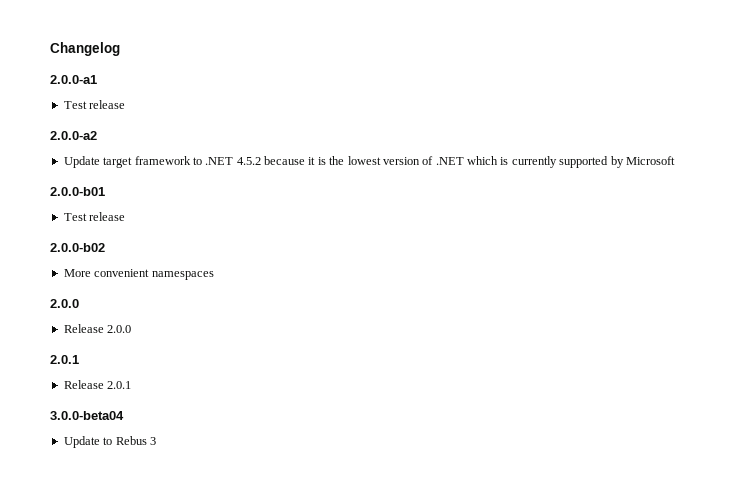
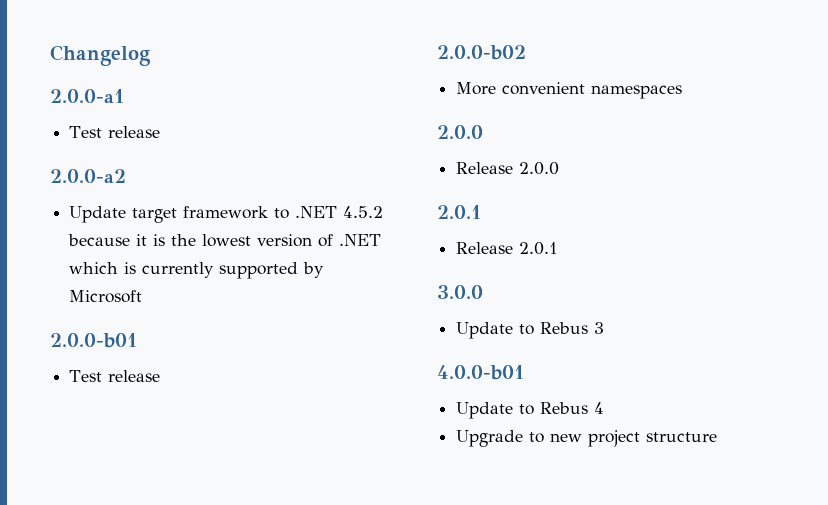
[50,411,124,420] 3.0.0-beta04 -> [437,285,483,299] 3.0.0
(156, 441) none -> [437,365,524,380] [456,402,605,419] [456,430,718,447] // 4.0.0-b01 // Update to Rebus 4 // Upgrade to new project structure

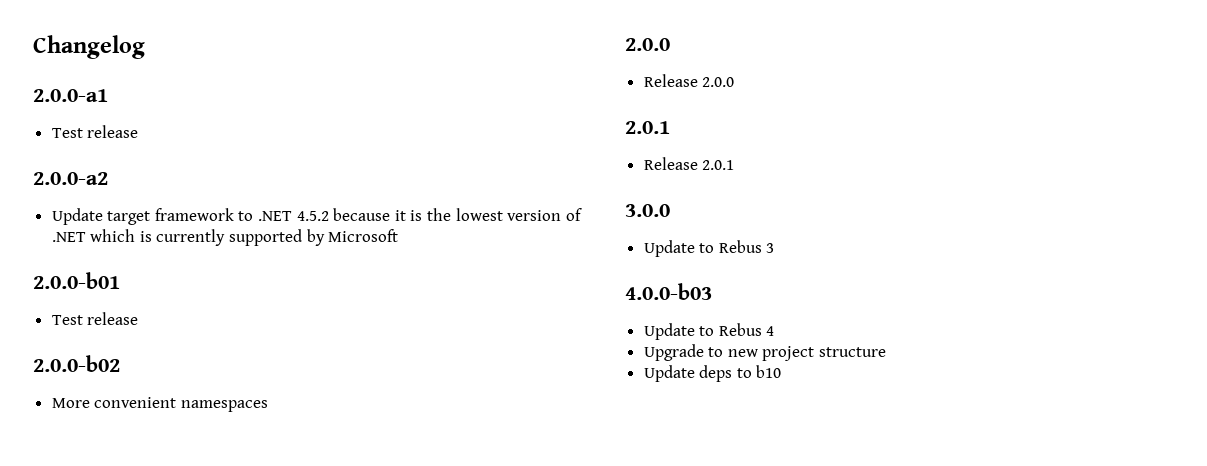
[437,365,524,380] 4.0.0-b01 -> [625,283,712,300] 4.0.0-b03
(718, 437) none -> [643,365,782,382] // Update deps to b10

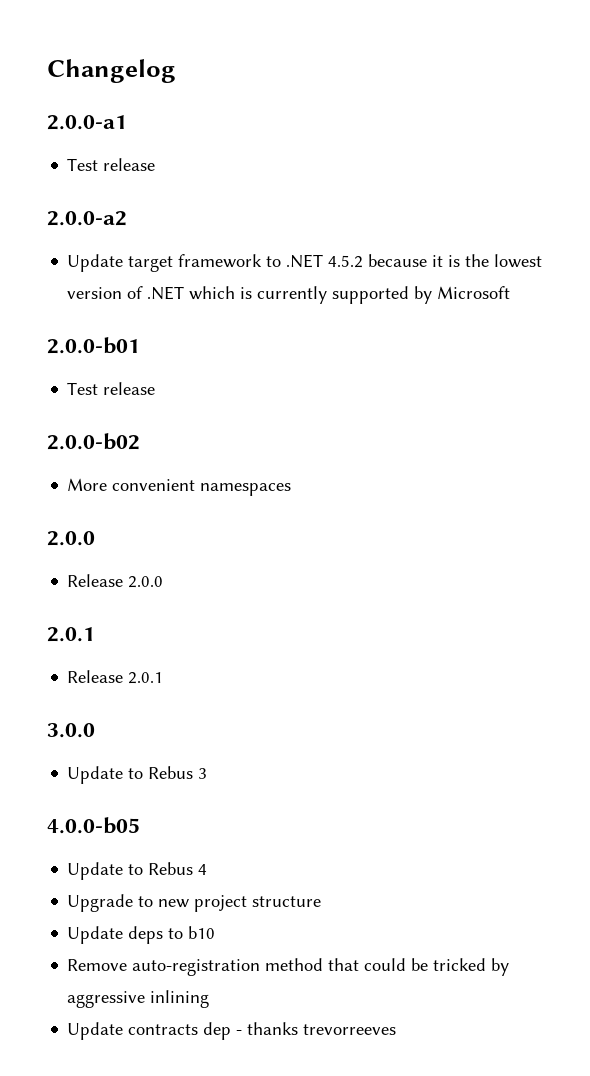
[625,283,712,300] 4.0.0-b03 -> [47,817,140,834] 4.0.0-b05
(782, 371) none -> [67,958,510,976] [67,990,210,1008] [67,1022,397,1040] // Remove auto-registration method that could be tricked by aggressive inlining // Update contracts dep - thanks trevorreeves

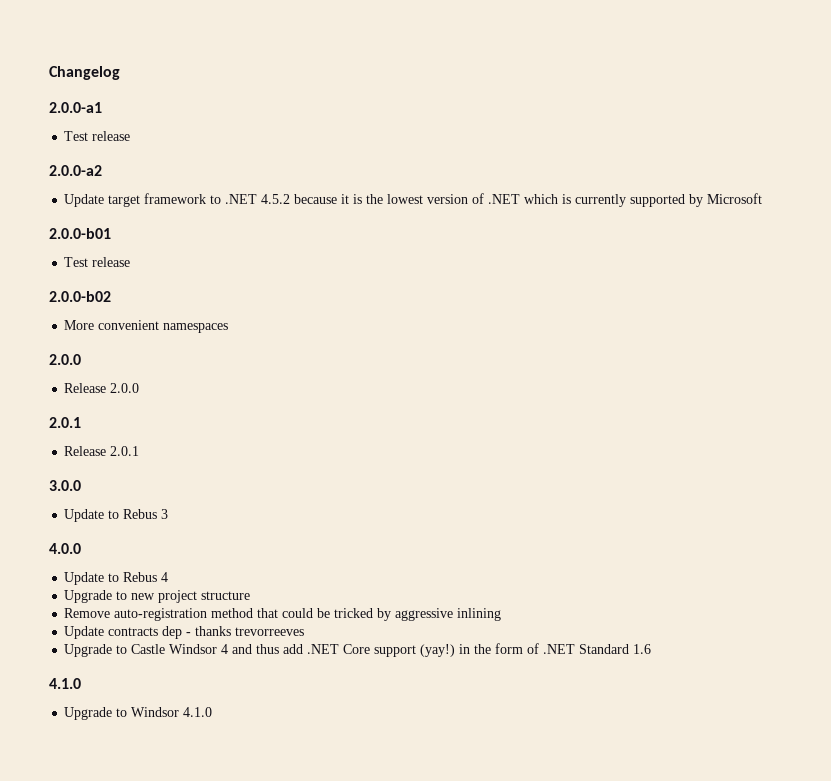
[47,817,140,834] 4.0.0-b05 -> [49,543,81,554] 4.0.0
[67,926,216,944] // Update deps to b10 -> (251, 595) none
(397, 1029) none -> [64,643,652,657] [49,678,81,689] [64,707,213,720] // Upgrade to Castle Windsor 4 and thus add .NET Core support (yay!) in the form of .NET Standard 1.6 // 4.1.0 // Upgrade to Windsor 4.1.0

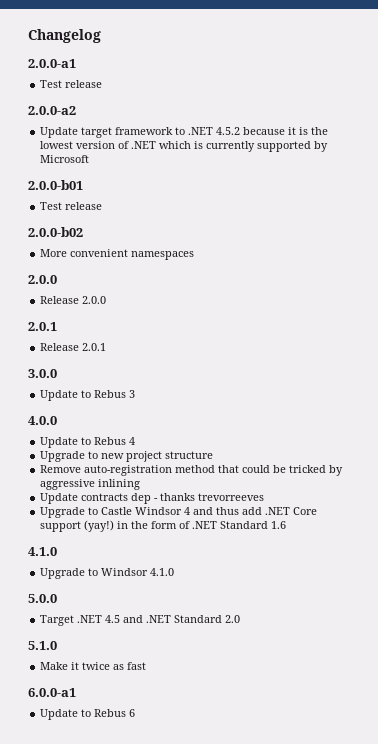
(213, 712) none -> [28,594,57,603] [40,615,241,626] [28,641,57,650] [40,662,147,670] [28,688,76,697] [40,709,136,720] // 5.0.0 // Target .NET 4.5 and .NET Standard 2.0 // 5.1.0 // Make it twice as fast // 6.0.0-a1 // Update to Rebus 6

